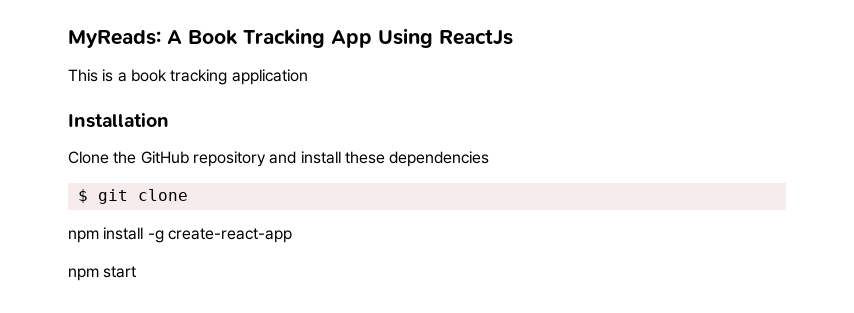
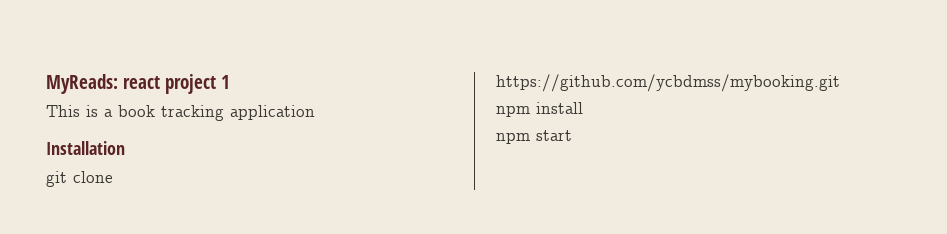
[167,28,513,48] A Book Tracking App Using ReactJs -> [123,74,230,94] react project 1
[68,151,490,167] [77,189,88,203] Clone the GitHub repository and install these dependencies // $ -> (125, 148) none
(188, 195) none -> [496,74,840,92] https://github.com/ycbdmss/mybooking.git
[147,228,292,243] -g create-react-app -> (583, 108) none

